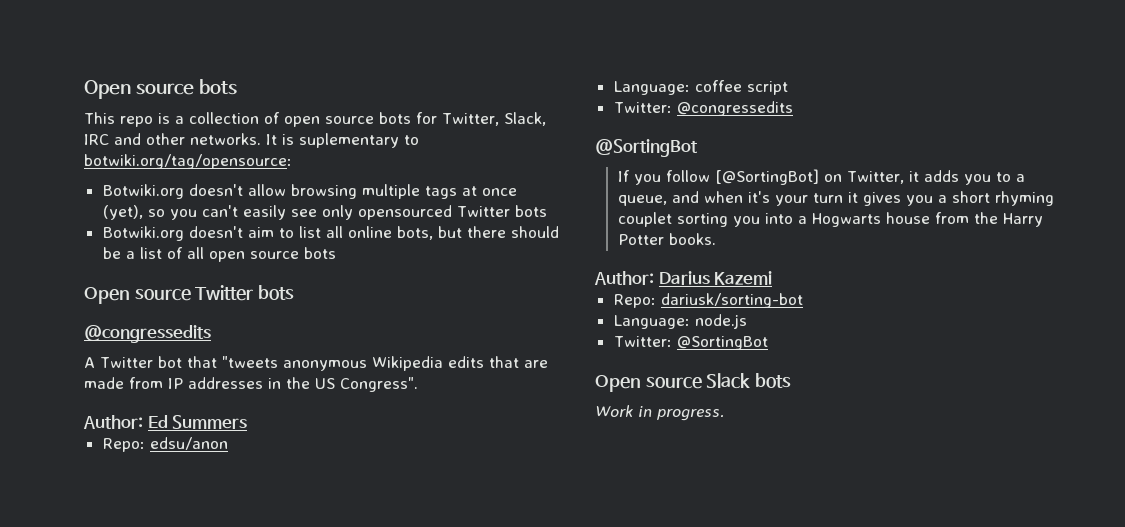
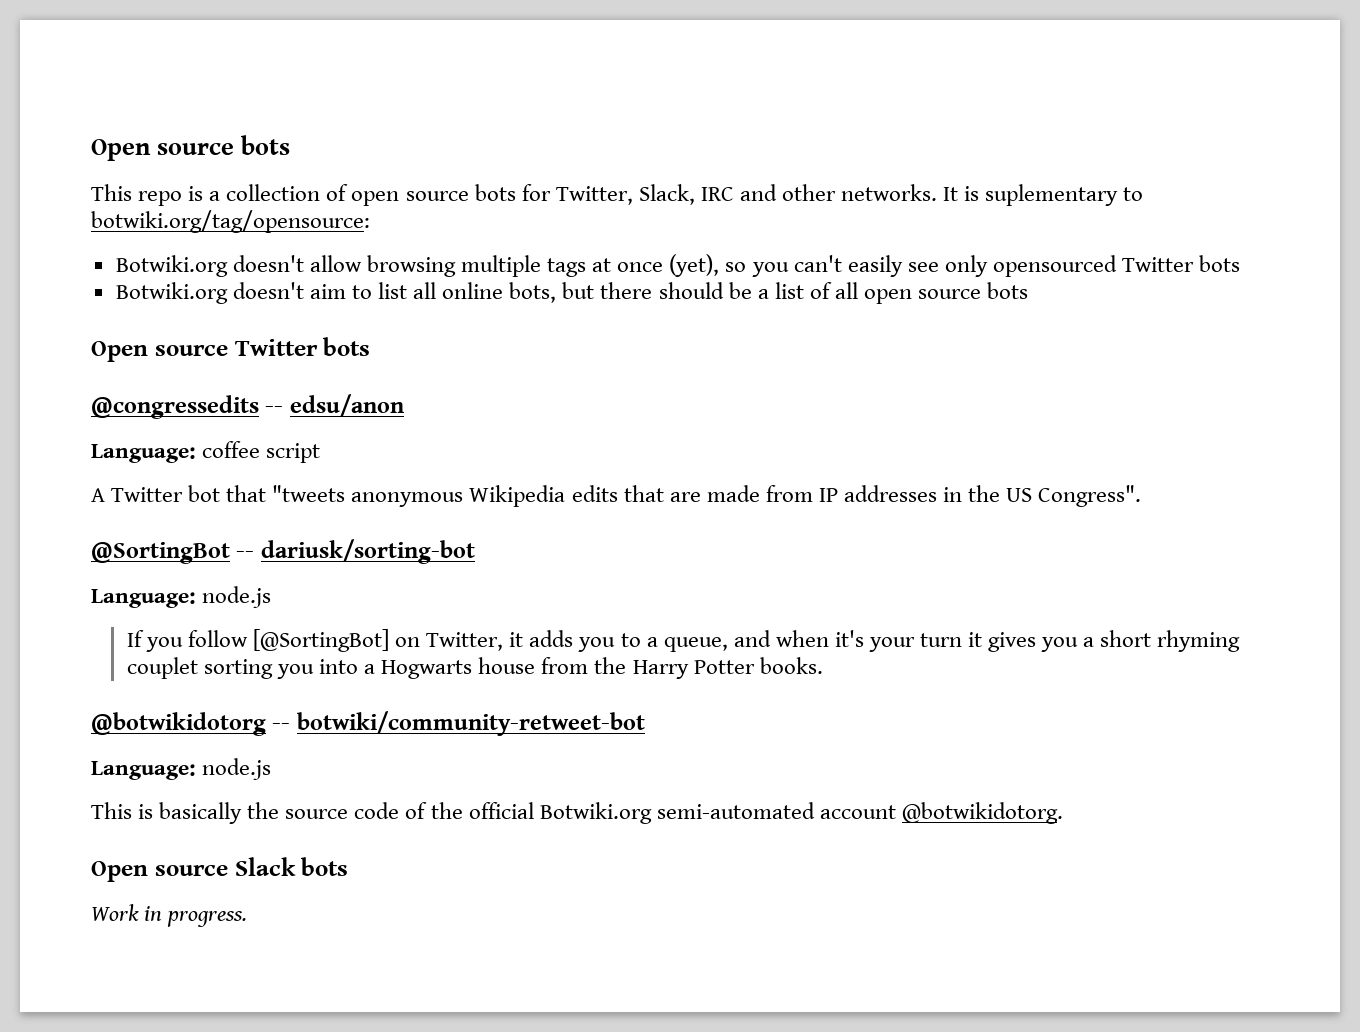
(211, 334) none -> [265,394,404,417] [91,441,321,463] -- edsu/anon // Language: coffee script
[83,415,248,429] [102,437,228,452] [613,80,788,95] [613,101,793,116] [595,139,698,157] Author: Ed Summers // Repo: edsu/anon // Language: coffee script // Twitter: @congressedits // @SortingBot -> [91,539,475,564] [91,586,272,608] @SortingBot -- dariusk/sorting-bot // Language: node.js
[594,271,773,285] [613,293,803,308] [613,314,747,329] [613,336,768,350] Author: Darius Kazemi // Repo: dariusk/sorting-bot // Language: node.js // Twitter: @SortingBot -> [91,711,645,736] [91,758,272,780] [91,802,1063,824] @botwikidotorg -- botwiki/community-retweet-bot // Language: node.js // This is basically the source code of the official Botwiki.org semi-automated account @botwikidotorg.

